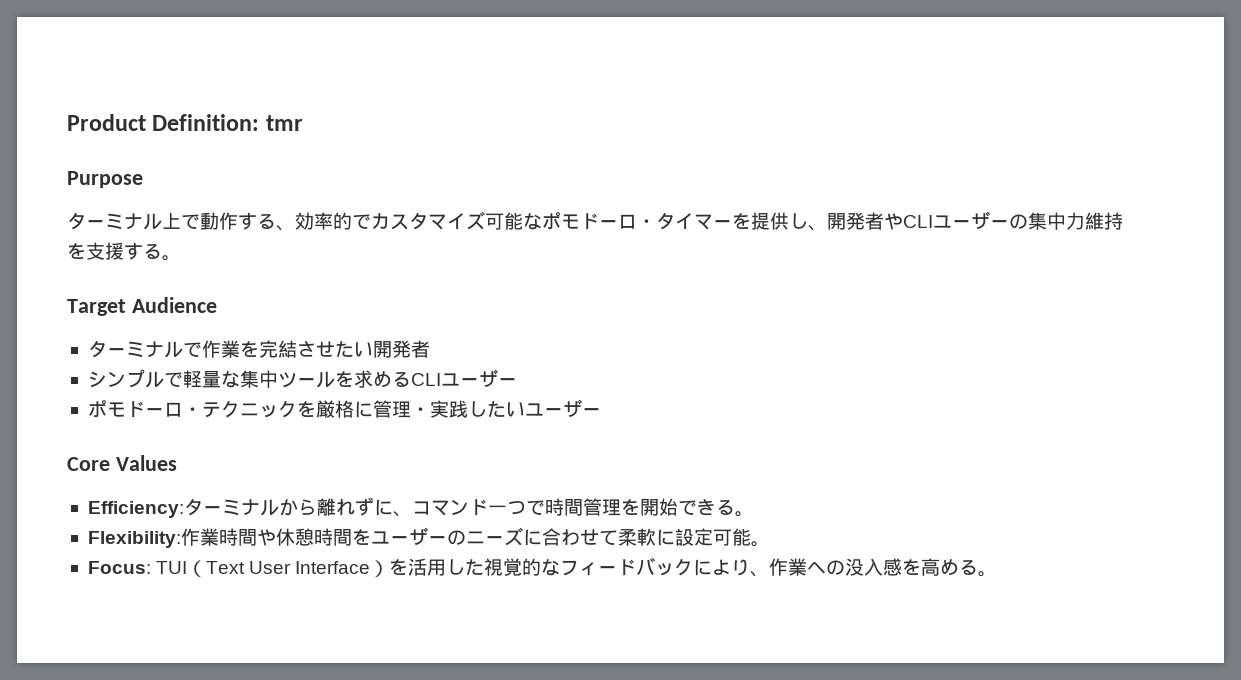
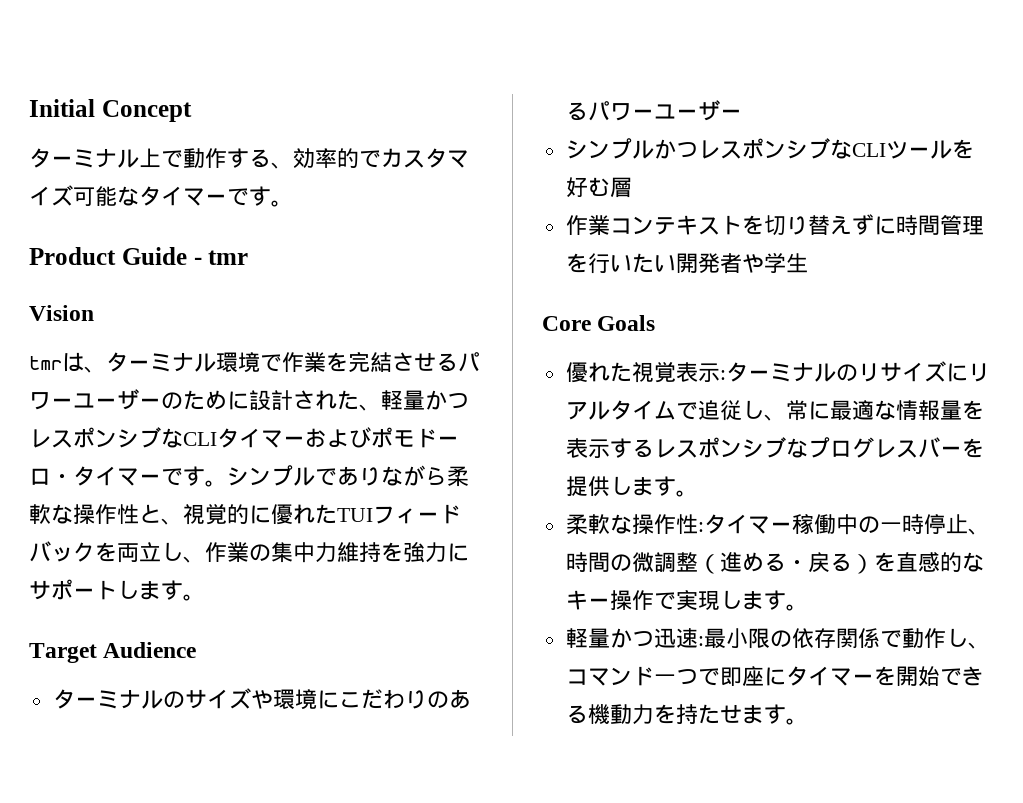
[67,114,303,131] [67,171,143,188] Product Definition: tmr // Purpose -> [29,99,192,122] Initial Concept
(542, 221) none -> [139,186,293,207] [29,247,249,265] [29,305,94,321] [29,351,480,373] [29,389,469,411] [29,427,371,448] タイマーです。 // Product Guide - tmr // Vision // tmrは、ターミナル環境で作業を完結させるパワーユーザーのために設計された、軽量かつレスポンシブなCLIタイマーおよび
[732,211,1123,231] [67,242,162,260] を提供し、開発者やCLIユーザーの集中力維持を支援する -> [161,465,469,487] [29,504,461,525] [29,541,469,563] [29,579,183,600] です。シンプルでありながら柔軟な操作性と、視覚的に優れたTUIフィードバックを両立し、作業の集中力維持を強力にサポートします
[182,340,430,358] [87,369,517,388] [87,399,601,418] [67,455,177,471] [87,497,754,518] [87,527,770,548] [87,557,979,577] で作業を完結させたい開発者 // シンプルで軽量な集中ツールを求めるCLIユーザー // ポモドーロ・テクニックを厳格に管理・実践したいユーザー // Core Values // Efficiency:ターミナルから離れずに、コマンド一つで時間管理を開始できる。 // Flexibility:作業時間や休憩時間をユーザーのニーズに合わせて柔軟に設定可能。 // Focus: TUI（Text User Interface）を活用した視覚的なフィードバックにより、作業への没入感を高める -> [162,688,471,710] [565,100,742,121] [565,138,974,159] [565,177,632,198] [565,214,984,236] [565,253,808,274] [542,315,656,331] [565,361,990,383] [565,399,984,421] [565,437,984,458] [565,476,698,497] [565,514,990,535] [565,551,984,574] [565,590,808,611] [565,628,990,649] [565,666,984,687] [565,704,786,725] のサイズや環境にこだわりのあるパワーユーザー // シンプルかつレスポンシブなCLIツールを好む層 // 作業コンテキストを切り替えずに時間管理を行いたい開発者や学生 // Core Goals // 優れた視覚表示:ターミナルのリサイズにリアルタイムで追従し、常に最適な情報量を表示するレスポンシブなプログレスバーを提供します。 // 柔軟な操作性:タイマー稼働中の一時停止、時間の微調整（進める・戻る）を直感的なキー操作で実現します。 // 軽量かつ迅速:最小限の依存関係で動作し、コマンド一つで即座にタイマーを開始できる機動力を持たせます

